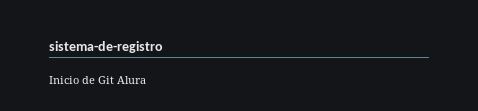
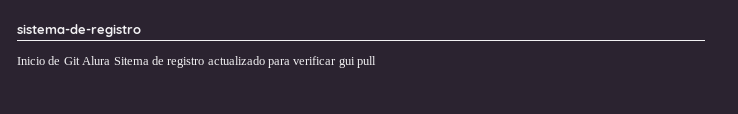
(146, 80) none -> [113,56,377,68] Sitema de registro actualizado para verificar gui pull

